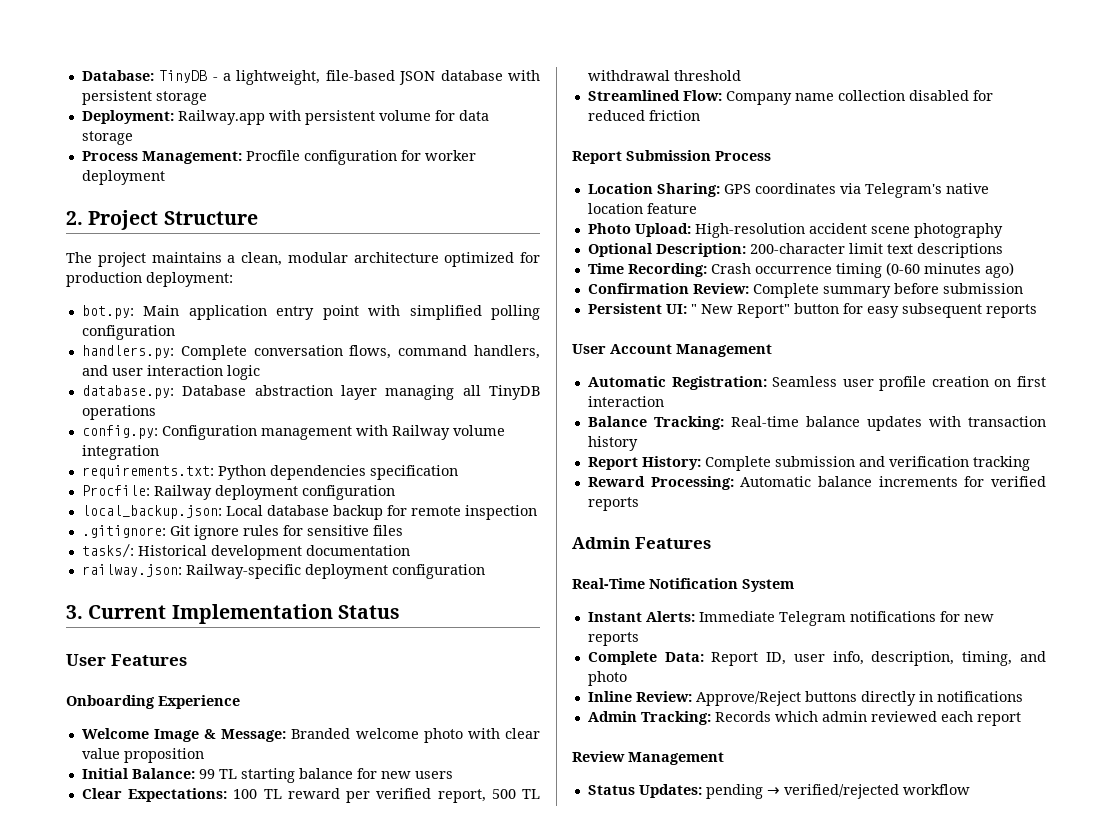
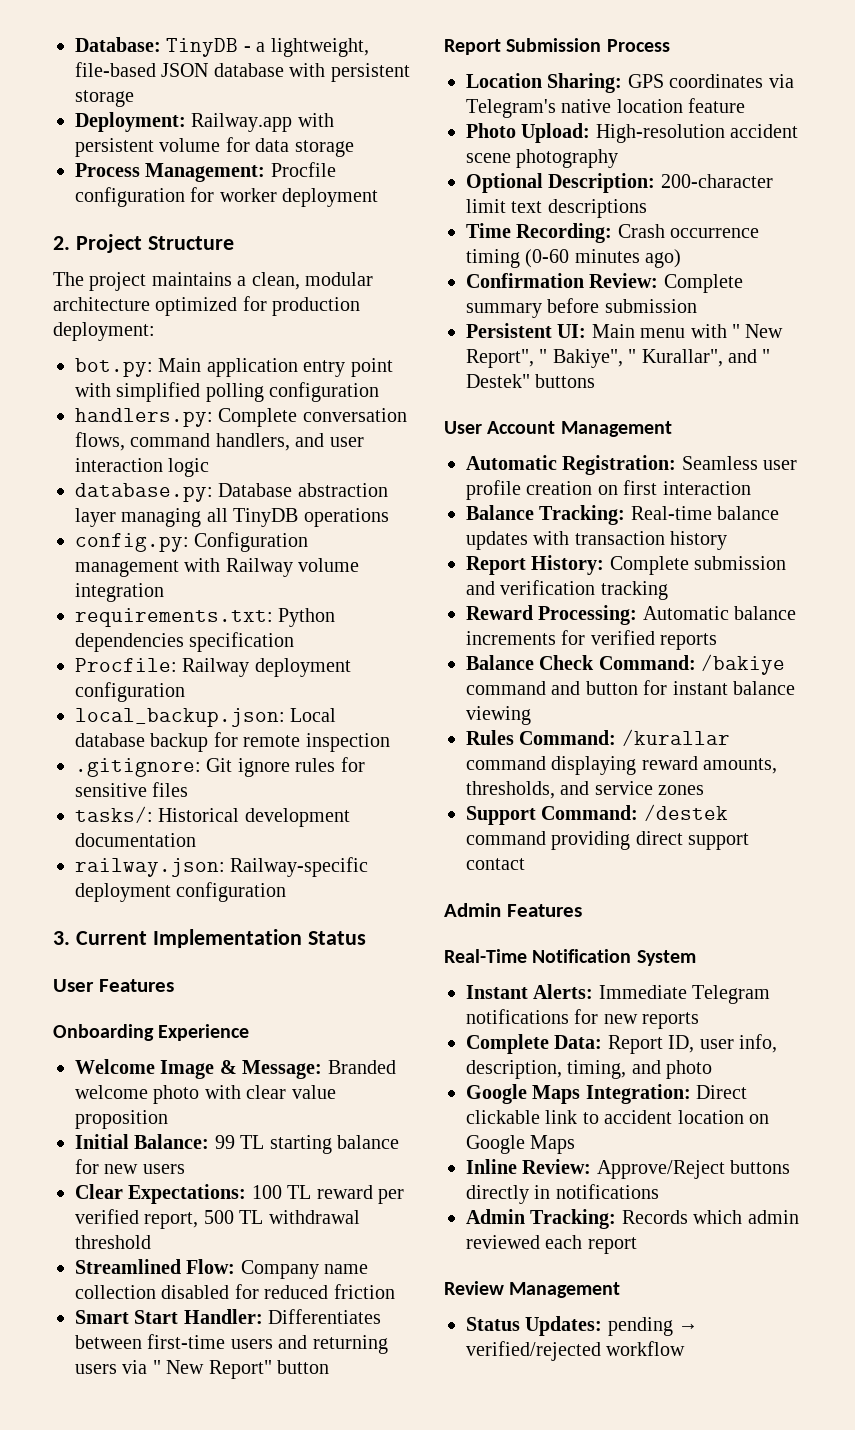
(700, 115) none -> [75,1309,382,1324] [75,1334,388,1354] [75,1360,329,1379] // Smart Start Handler: Differentiates between first-time users and returning users via " New Report" button
[690,303,1037,318] " New Report" button for easy subsequent reports -> [591,324,784,338] [466,349,771,368] [466,374,596,388] Main menu with " New Report", " Bakiye", " Kurallar", and " Destek" buttons
(639, 504) none -> [466,654,786,675] [466,680,795,695] [466,706,531,725] [466,729,730,746] [466,756,778,775] [466,781,705,799] [466,804,728,825] [466,831,750,850] [466,858,525,870] // Balance Check Command: /bakiye command and button for instant balance viewing // Rules Command: /kurallar command displaying reward amounts, thresholds, and service zones // Support Command: /destek command providing direct support contact
(627, 678) none -> [466,1084,748,1104] [466,1110,769,1124] [466,1135,576,1154] // Google Maps Integration: Direct clickable link to accident location on Google Maps

